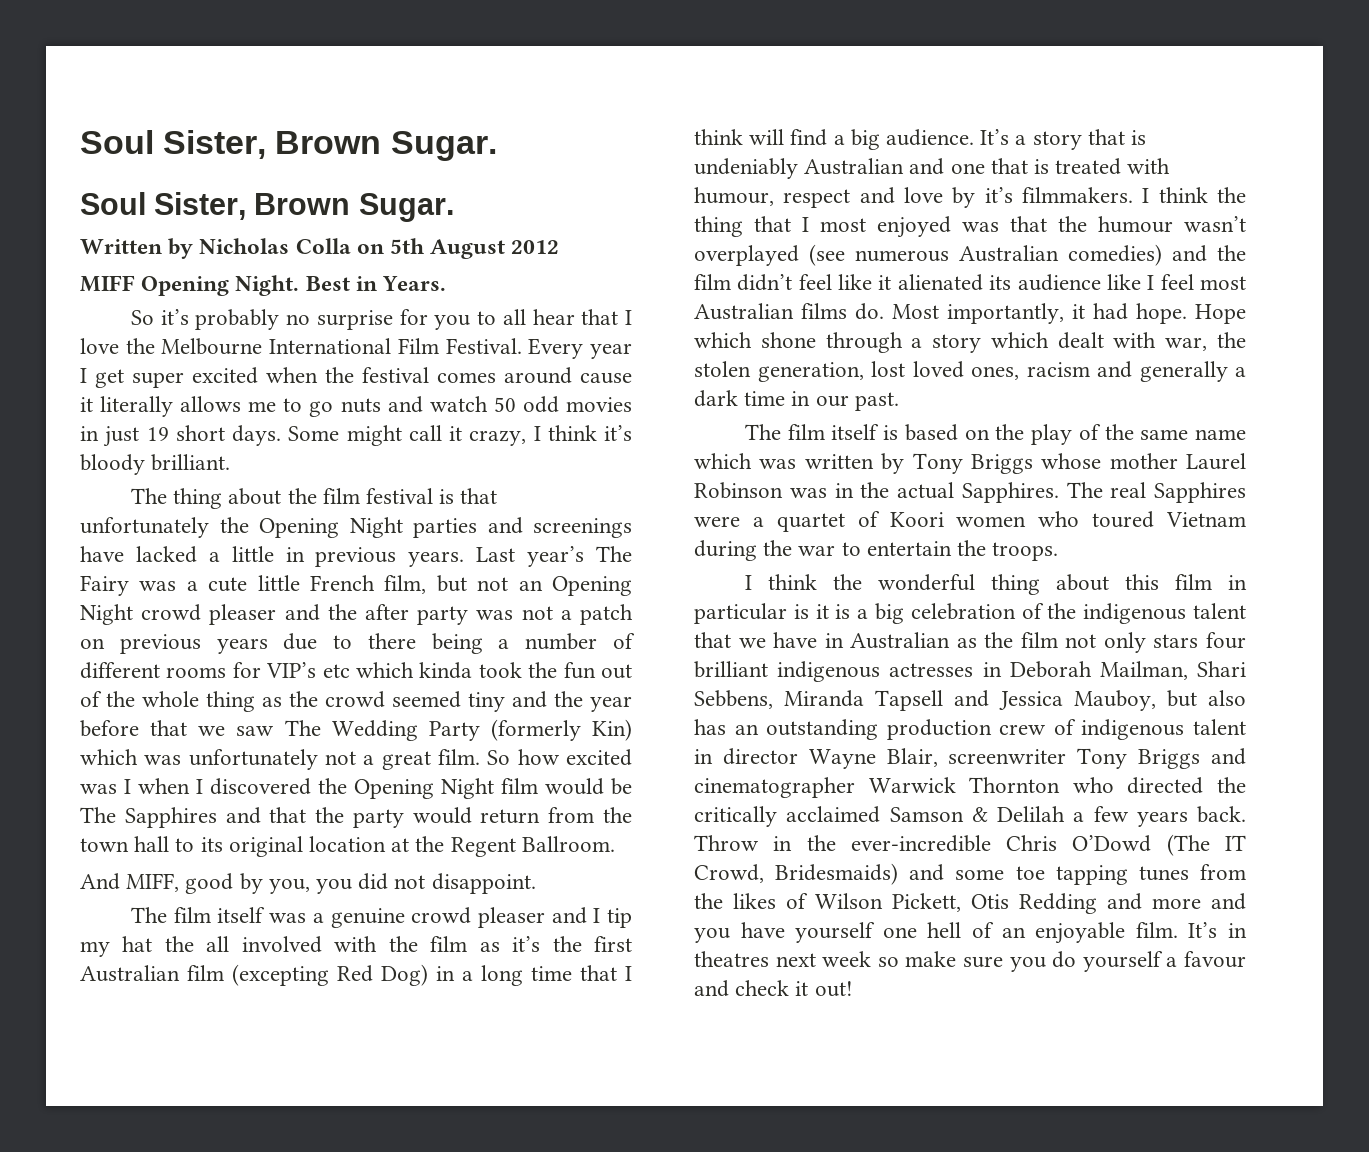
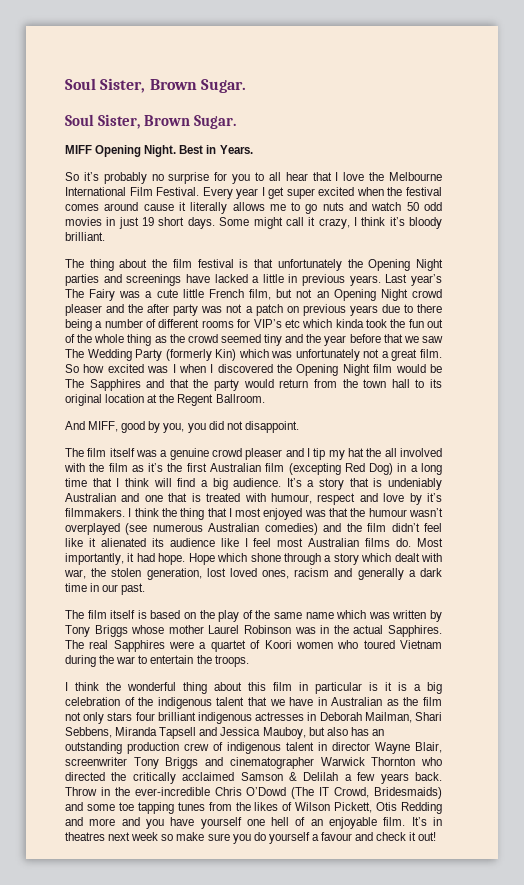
[80,238,560,259] // Written by Nicholas Colla on 5th August 2012 -> (236, 122) none

